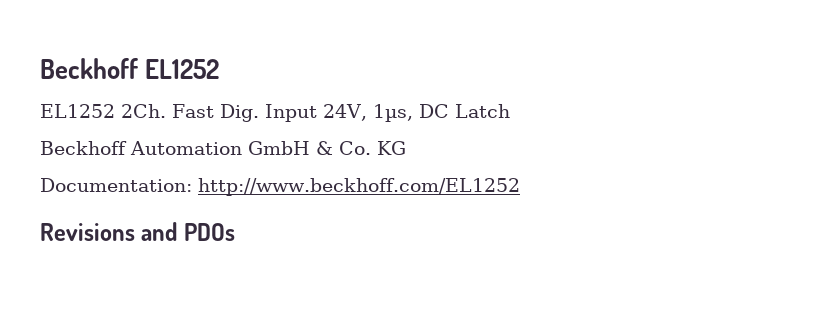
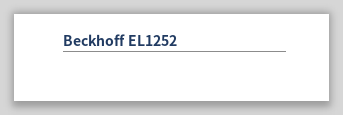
[40,104,510,122] [40,141,406,155] [40,178,520,196] [40,222,235,241] // EL1252 2Ch. Fast Dig. Input 24V, 1µs, DC Latch // Beckhoff Automation GmbH & Co. KG // Documentation: http://www.beckhoff.com/EL1252 // Revisions and PDOs -> (177, 40) none

